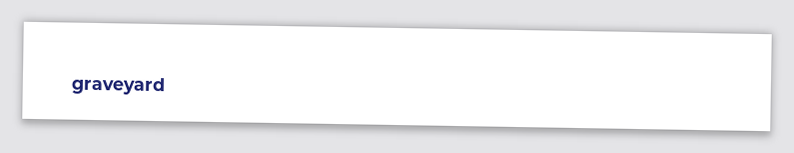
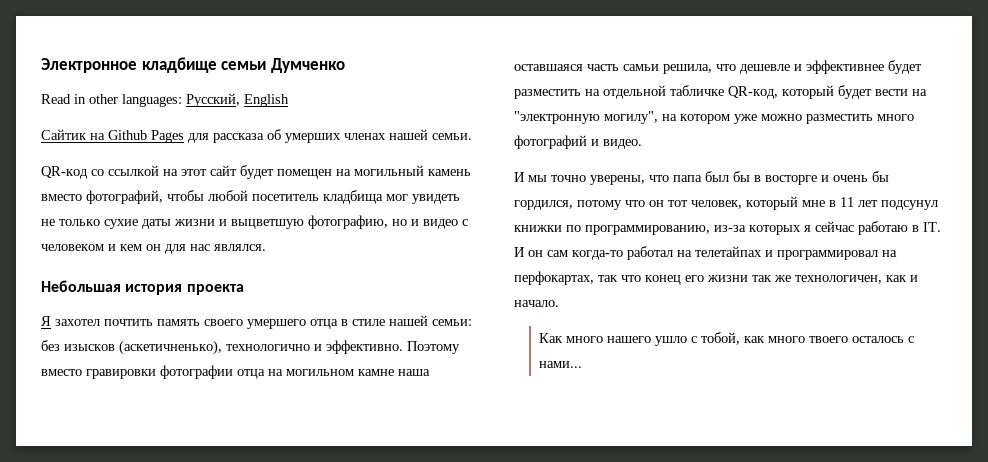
[71,76,165,96] graveyard -> [41,57,345,73] [41,93,289,107] [41,129,472,143] [41,165,471,179] [41,190,460,204] [41,215,468,229] [41,244,266,254] [41,280,244,295] [41,315,472,329] [41,340,460,355] [41,365,430,379] [514,60,922,74] [514,85,927,99] [514,111,914,124] [514,135,642,149] [514,171,889,185] [514,196,938,210] [514,221,941,235] [514,246,897,260] [514,271,918,285] [514,300,559,307] [539,332,915,346] [539,361,583,368] Электронное кладбище семьи Думченко // Read in other languages: Русский, English // Сайтик на Github Pages для рассказа об умерших членах нашей семьи. // QR-код со ссылкой на этот сайт будет помещен на могильный камень вместо фотографий, чтобы любой посетитель кладбища мог увидеть не только сухие даты жизни и выцветшую фотографию, но и видео с человеком и кем он для нас являлся. // Небольшая история проекта // Я захотел почтить память своего умершего отца в стиле нашей семьи: без изысков (аскетичненько), технологично и эффективно. Поэтому вместо гравировки фотографии отца на могильном камне наша оставшаяся часть самьи решила, что дешевле и эффективнее будет разместить на отдельной табличке QR-код, который будет вести на "электронную могилу", на котором уже можно разместить много фотографий и видео. // И мы точно уверены, что папа был бы в восторге и очень бы гордился, потому что он тот человек, который мне в 11 лет подсунул книжки по программированию, из-за которых я сейчас работаю в IT. И он сам когда-то работал на телетайпах и программировал на перфокартах, так что конец его жизни так же технологичен, как и начало. // Как много нашего ушло с тобой, как много твоего осталось с нами...

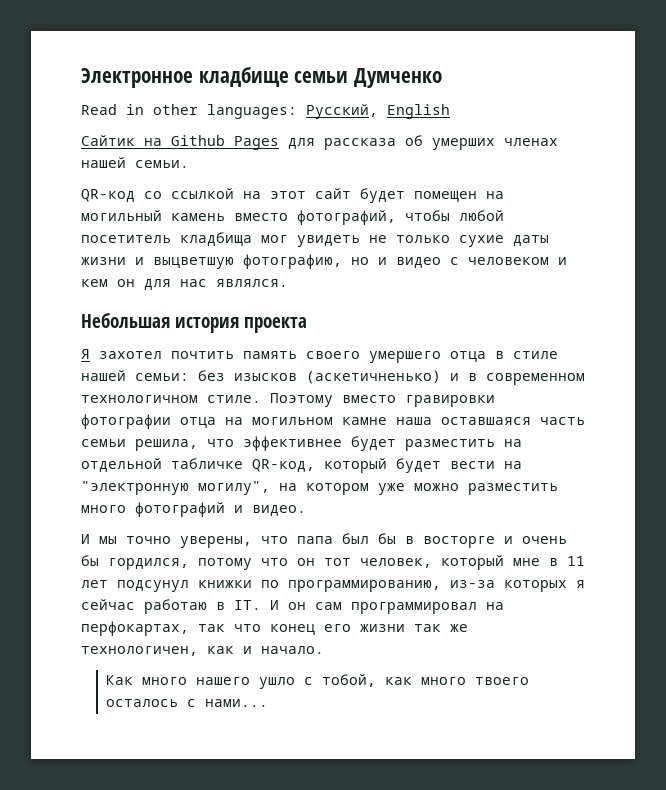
[119,340,403,355] (аскетичненько), технологично и эффективно. -> [306,370,585,385] [81,395,261,403] (аскетичненько) и в современном технологичном стиле.
[623,64,659,71] самьи -> [81,439,126,447] семьи
[740,64,802,74] дешевле и -> (234, 443) none
[572,246,773,260] когда-то работал на телетайпах и -> (342, 606) none

